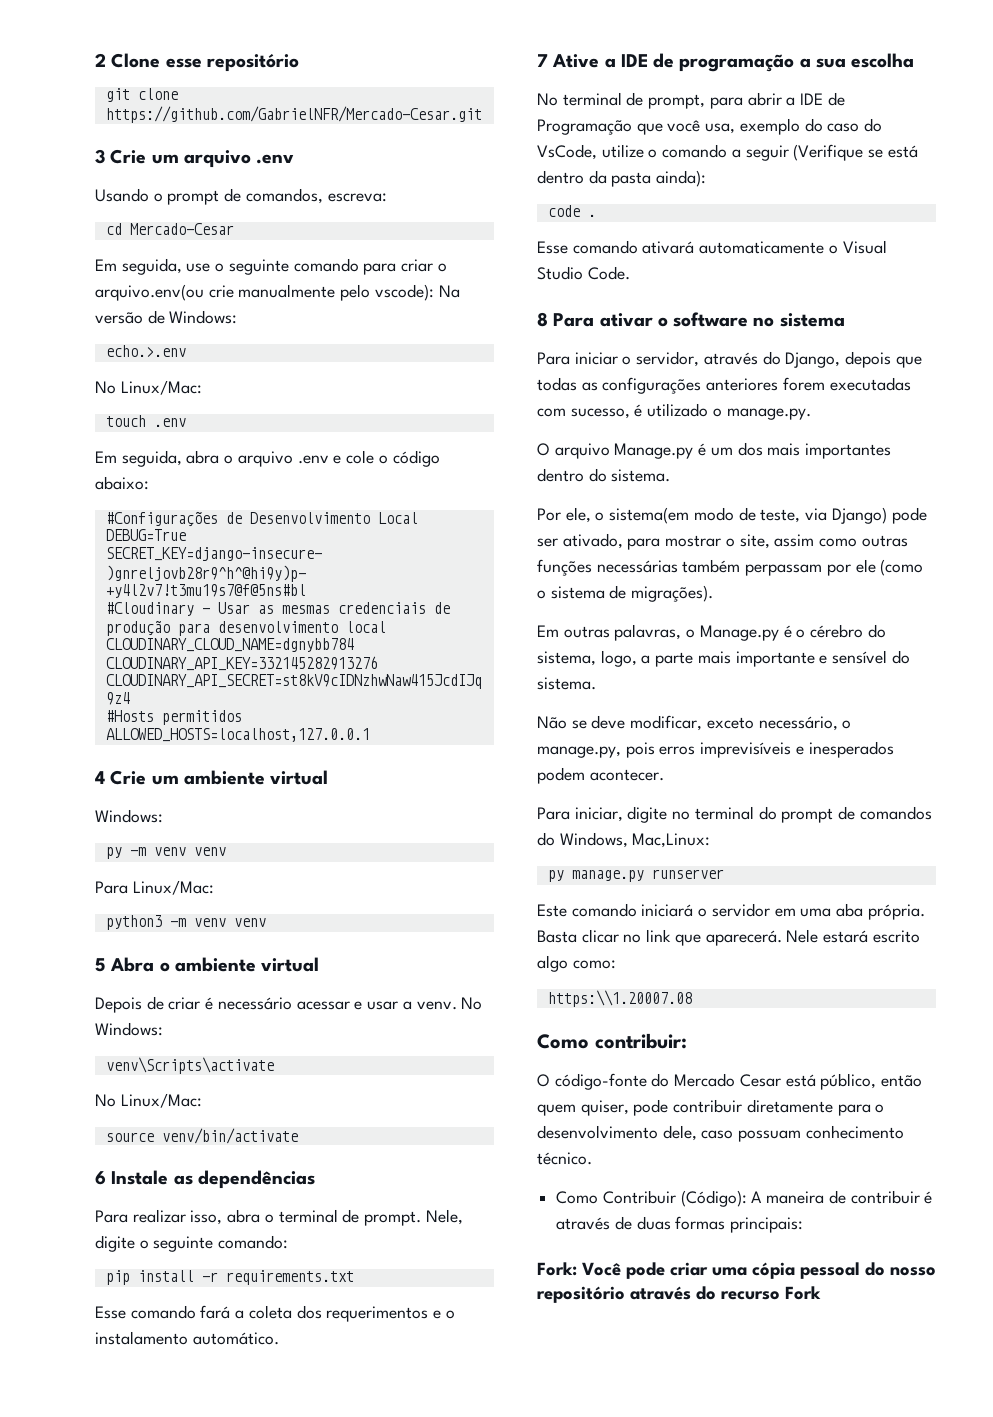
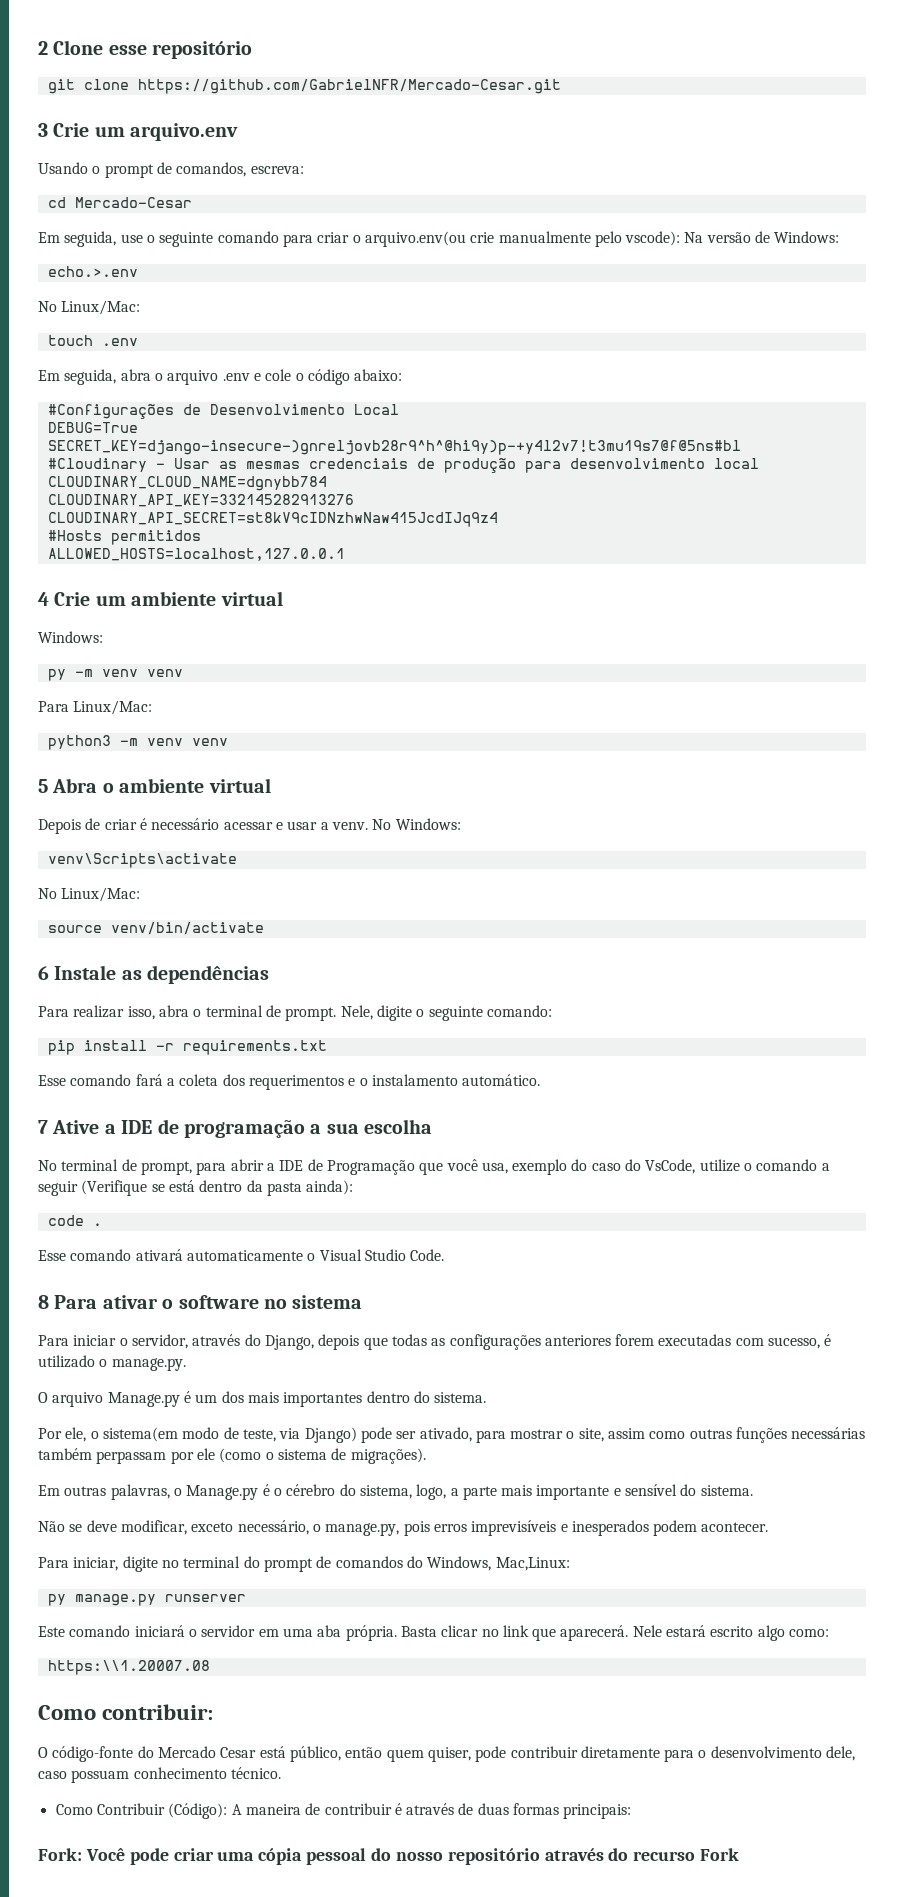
[183,150,295,168] arquivo .env -> [130,123,239,141] arquivo.env

